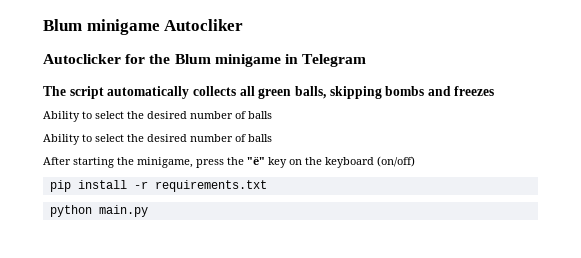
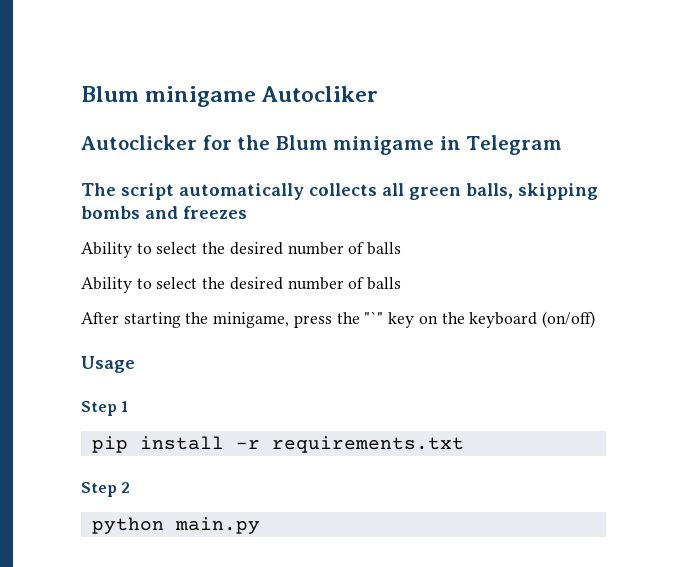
[247,157,265,165] "ё" -> [364,311,384,324] "`"
(415, 161) none -> [81,356,135,373] [81,401,129,416] // Usage // Step 1
(267, 186) none -> [81,482,131,497] // Step 2

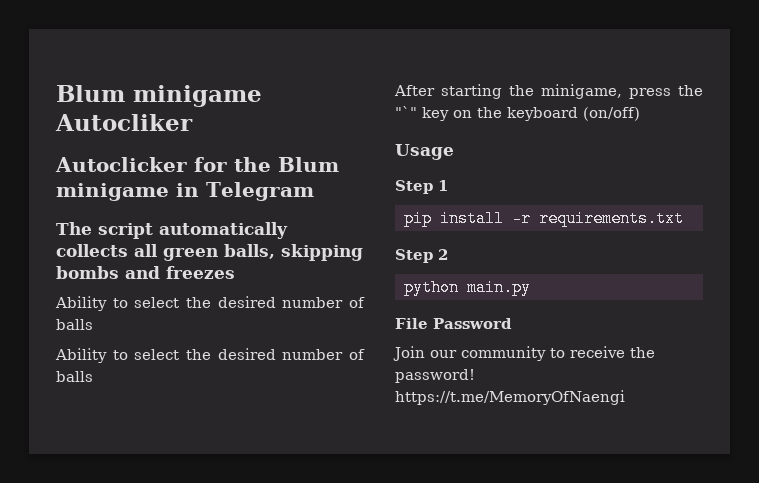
(260, 525) none -> [395,318,512,329] [393,346,655,361] [395,369,475,383] [395,390,625,405] // File Password // Join our community to receive the password! https://t.me/MemoryOfNaengi

